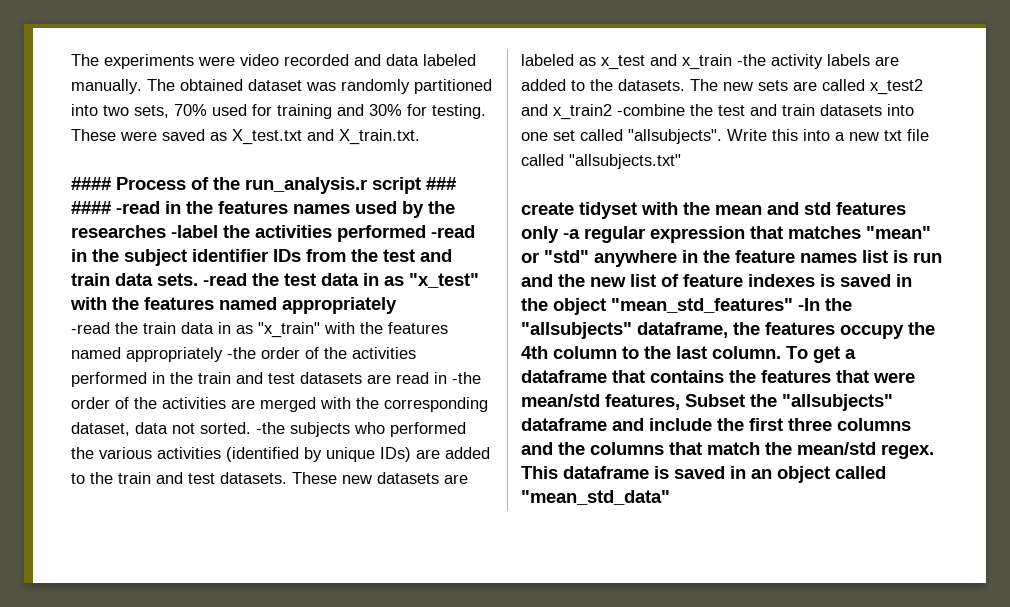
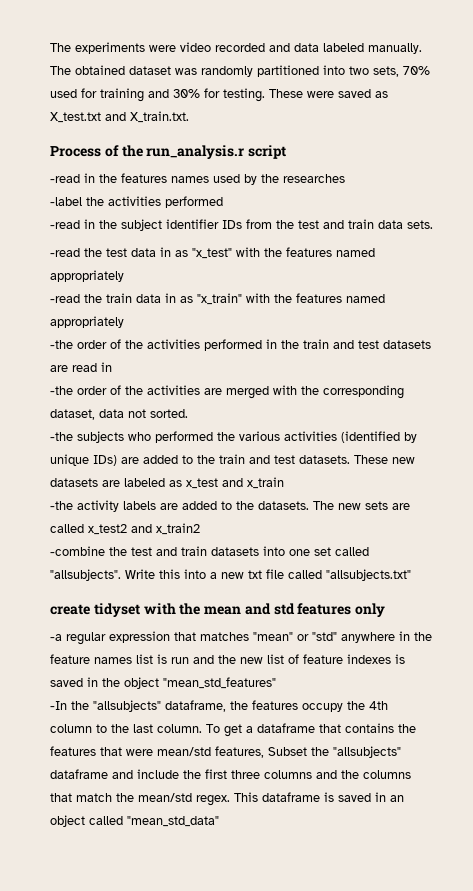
[71,177,111,190] #### -> (189, 117) none
[426,177,456,190] [71,201,111,214] ### #### -> (287, 152) //
(166, 231) none -> (345, 178) //
(426, 233) none -> (223, 202) //
(198, 279) none -> (433, 224) //
(223, 354) none -> (124, 322) //
(447, 378) none -> (112, 367) //
(251, 428) none -> (188, 413) //
(732, 62) none -> (284, 483) //
(612, 112) none -> (200, 529) //
(559, 234) none -> (386, 610) //
(793, 305) none -> (276, 683) //

